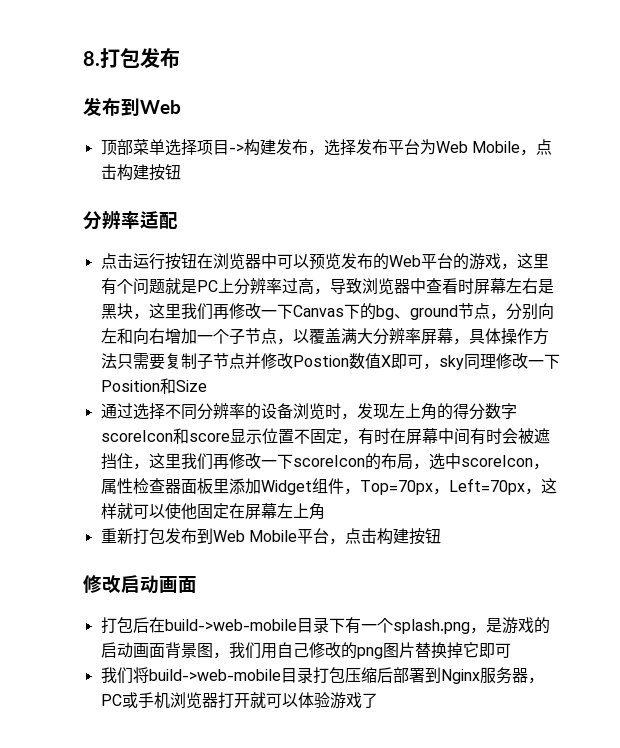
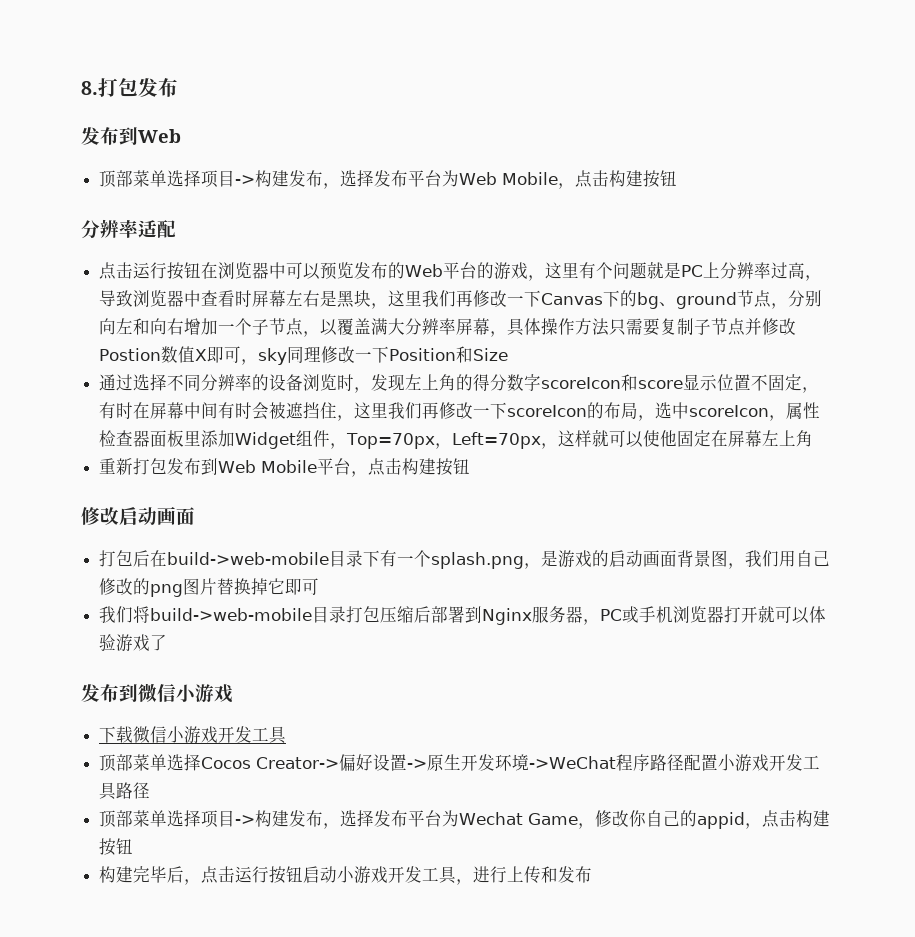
(378, 700) none -> [81,683,233,703] [99,726,288,744] [99,754,821,772] [99,782,151,800] [99,810,831,829] [99,838,134,856] [99,866,593,885] // 发布到微信小游戏 // 下载微信小游戏开发工具 // 顶部菜单选择Cocos Creator->偏好设置->原生开发环境->WeChat程序路径配置小游戏开发工具路径 // 顶部菜单选择项目->构建发布，选择发布平台为Wechat Game，修改你自己的appid，点击构建按钮 // 构建完毕后，点击运行按钮启动小游戏开发工具，进行上传和发布

